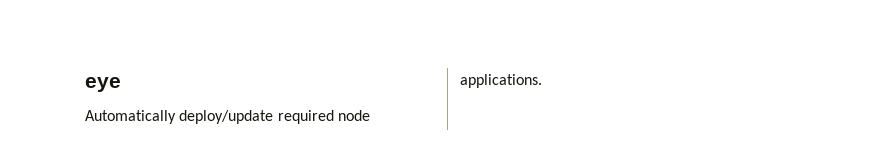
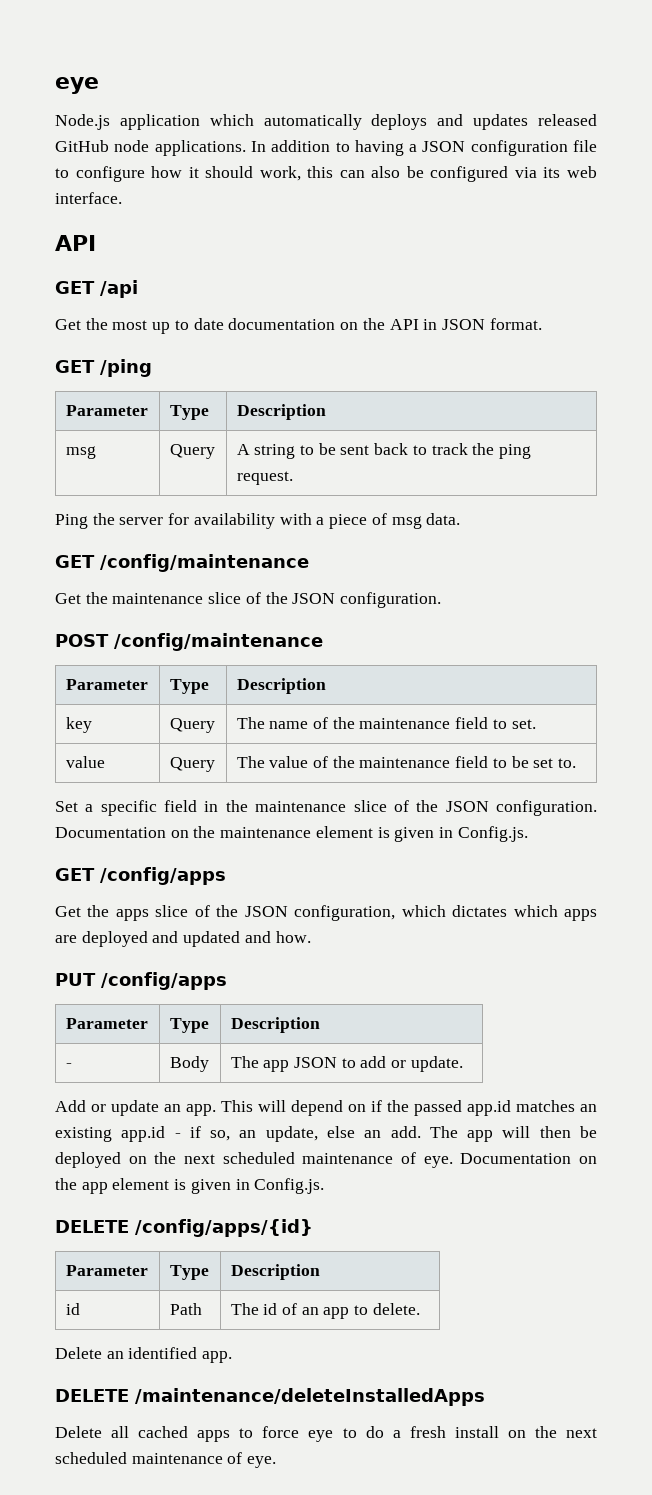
[85,110,370,124] [460,74,542,88] Automatically deploy/update required node applications. -> [55,114,597,130] [55,140,597,156] [55,166,598,182] [55,192,122,204] [55,235,96,251] [55,280,138,298] [55,318,542,334] [55,359,152,377] [65,405,148,416] [169,405,209,420] [236,404,326,420] [65,446,96,459] [169,444,215,459] [236,443,532,459] [236,471,293,485] [55,513,461,529] [55,554,309,572] [55,592,442,608] [55,633,323,651] [65,679,148,690] [169,679,209,694] [236,678,326,694] [65,717,92,733] [169,718,215,733] [236,717,536,729] [65,756,105,768] [169,757,215,772] [236,756,577,768] [55,800,597,816] [55,826,528,842] [55,867,226,885] [55,905,597,921] [55,931,311,947] [55,972,227,990] [65,1018,148,1029] [169,1018,209,1033] [230,1017,320,1033] [65,1063,72,1068] [169,1056,209,1072] [230,1056,463,1072] [55,1100,597,1116] [55,1126,597,1142] [55,1152,597,1168] [55,1178,325,1194] [55,1219,313,1237] [65,1265,148,1276] [169,1265,209,1280] [230,1264,320,1280] [65,1303,80,1315] [169,1303,202,1315] [230,1303,420,1319] [55,1347,233,1363] [55,1388,485,1406] [55,1426,597,1442] [55,1452,277,1468] Node.js application which automatically deploys and updates released GitHub node applications. In addition to having a JSON configuration file to configure how it should work, this can also be configured via its web interface. // API // GET /api // Get the most up to date documentation on the API in JSON format. // GET /ping // Parameter | Type | Description // msg | Query | A string to be sent back to track the ping request. // Ping the server for availability with a piece of msg data. // GET /config/maintenance // Get the maintenance slice of the JSON configuration. // POST /config/maintenance // Parameter | Type | Description // key | Query | The name of the maintenance field to set. // value | Query | The value of the maintenance field to be set to. // Set a specific field in the maintenance slice of the JSON configuration. Documentation on the maintenance element is given in Config.js. // GET /config/apps // Get the apps slice of the JSON configuration, which dictates which apps are deployed and updated and how. // PUT /config/apps // Parameter | Type | Description // - | Body | The app JSON to add or update. // Add or update an app. This will depend on if the passed app.id matches an existing app.id - if so, an update, else an add. The app will then be deployed on the next scheduled maintenance of eye. Documentation on the app element is given in Config.js. // DELETE /config/apps/{id} // Parameter | Type | Description // id | Path | The id of an app to delete. // Delete an identified app. // DELETE /maintenance/deleteInstalledApps // Delete all cached apps to force eye to do a fresh install on the next scheduled maintenance of eye.

